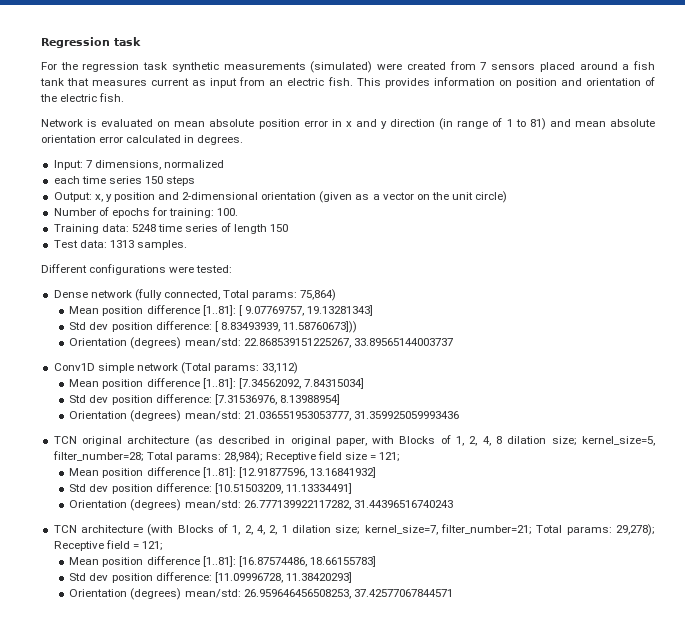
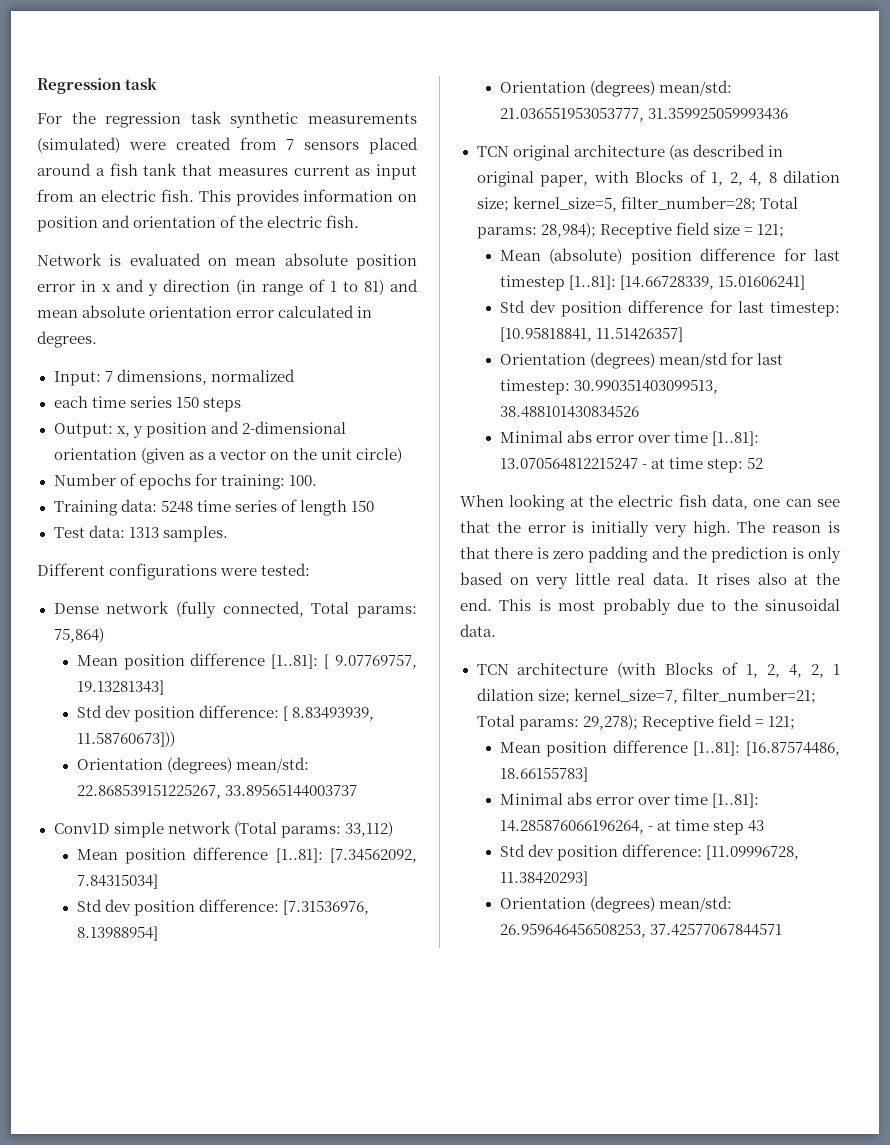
[102,467,376,478] [69,483,352,494] [69,499,453,511] position difference [1..81]: [12.91877596, 13.16841932] // Std dev position difference: [10.51503209, 11.13334491] // Orientation (degrees) mean/std: 26.777139922117282, 31.44396516740243 -> [549,248,840,265] [499,275,805,291] [499,300,840,317] [499,327,683,342] [499,352,784,369] [499,379,718,395] [499,405,639,418] [499,430,760,446] [499,457,764,473] [460,494,840,511] [460,521,840,537] [460,546,841,563] [460,572,840,589] [460,598,840,615] [460,624,496,637] (absolute) position difference for last timestep [1..81]: [14.66728339, 15.01606241] // Std dev position difference for last timestep: [10.95818841, 11.51426357] // Orientation (degrees) mean/std for last timestep: 30.990351403099513, 38.488101430834526 // Minimal abs error over time [1..81]: 13.070564812215247 - at time step: 52 // When looking at the electric fish data, one can see that the error is initially very high. The reason is that there is zero padding and the prediction is only based on very little real data. It rises also at the end. This is most probably due to the sinusoidal data.
(376, 561) none -> [499,792,760,808] [499,819,765,835] // Minimal abs error over time [1..81]: 14.285876066196264, - at time step 43

